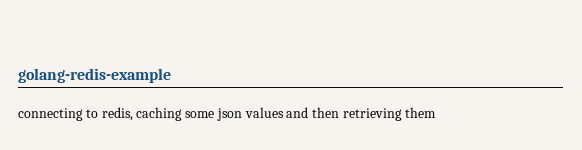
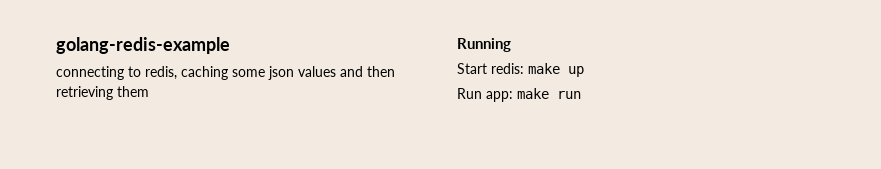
(436, 112) none -> [457,38,511,52] [457,63,584,77] [457,88,581,102] // Running // Start redis: make up // Run app: make run

